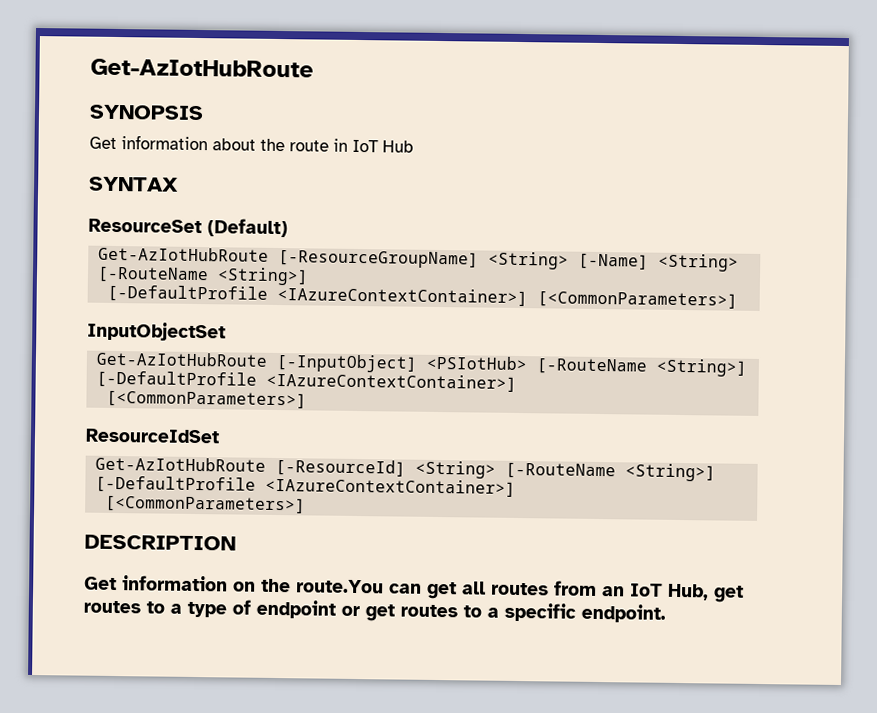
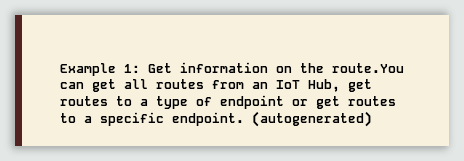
[90,58,314,78] [89,104,204,121] [89,135,414,153] [89,176,179,192] [88,218,288,238] [98,246,740,272] [97,266,310,286] [107,284,739,309] [87,321,226,342] [96,351,748,377] [96,370,518,392] [106,390,308,409] [85,428,220,444] [95,456,717,482] [95,475,517,497] [105,495,307,514] [84,534,236,551] Get-AzIotHubRoute // SYNOPSIS // Get information about the route in IoT Hub // SYNTAX // ResourceSet (Default) // Get-AzIotHubRoute [-ResourceGroupName] <String> [-Name] <String> [-RouteName <String>] // [-DefaultProfile <IAzureContextContainer>] [<CommonParameters>] // InputObjectSet // Get-AzIotHubRoute [-InputObject] <PSIotHub> [-RouteName <String>] [-DefaultProfile <IAzureContextContainer>] // [<CommonParameters>] // ResourceIdSet // Get-AzIotHubRoute [-ResourceId] <String> [-RouteName <String>] [-DefaultProfile <IAzureContextContainer>] // [<CommonParameters>] // DESCRIPTION // -> [60,63,140,76] Example 1:
(666, 613) none -> [252,111,372,127] (autogenerated)

